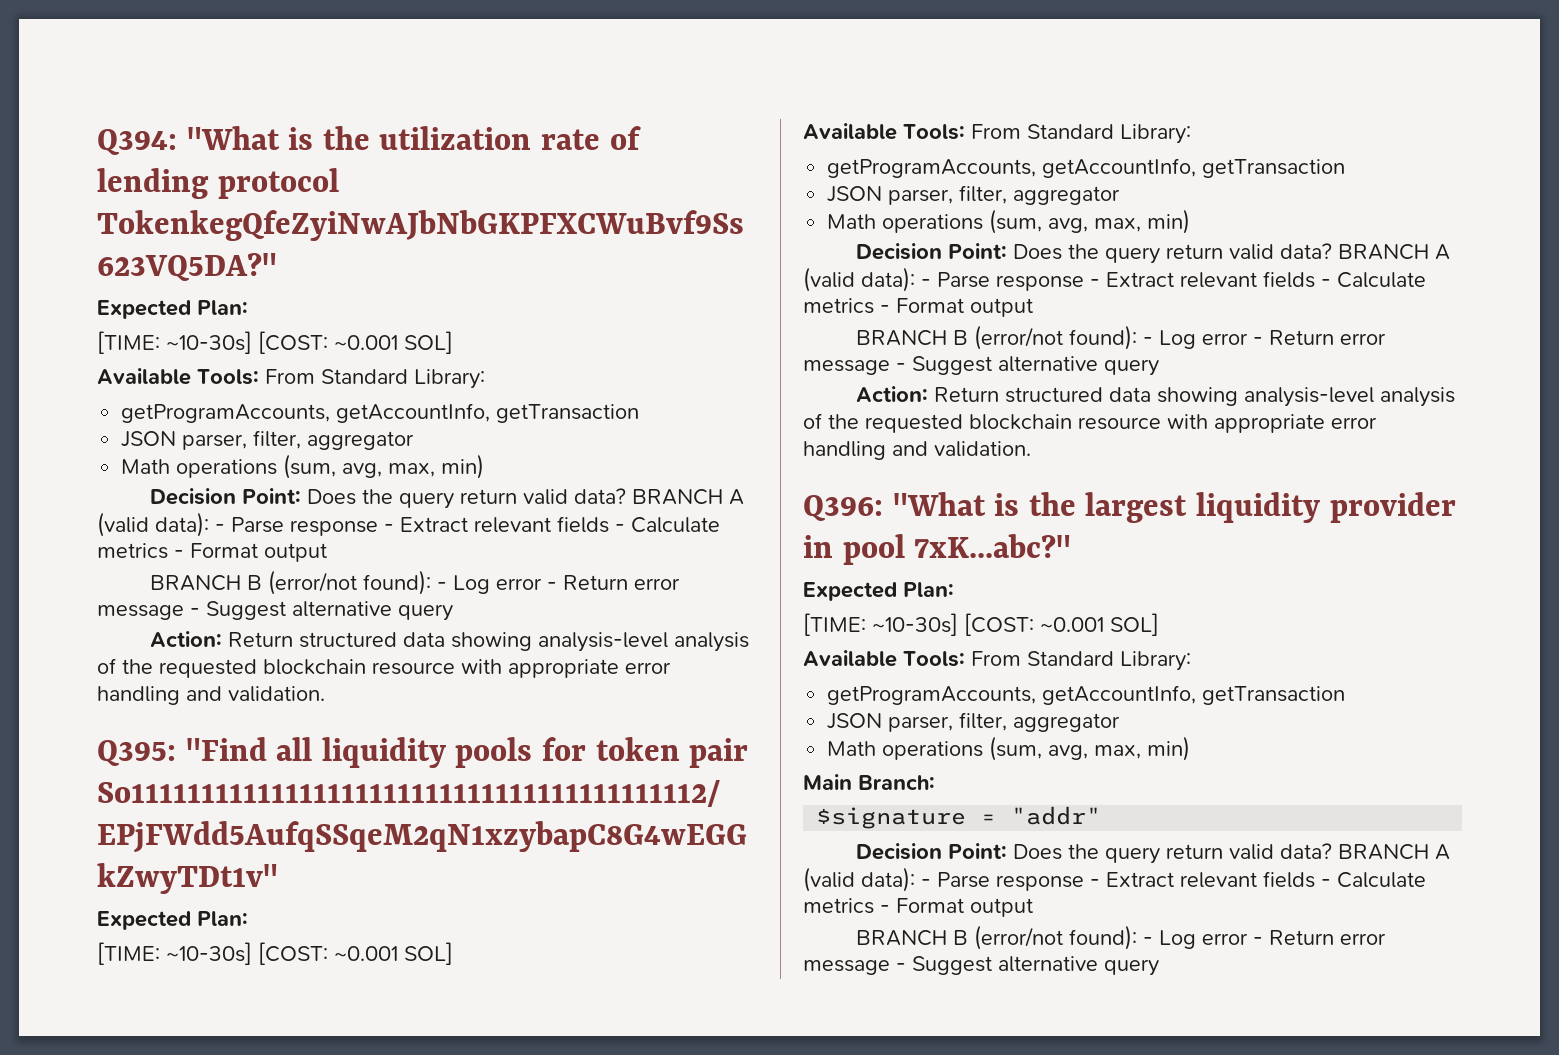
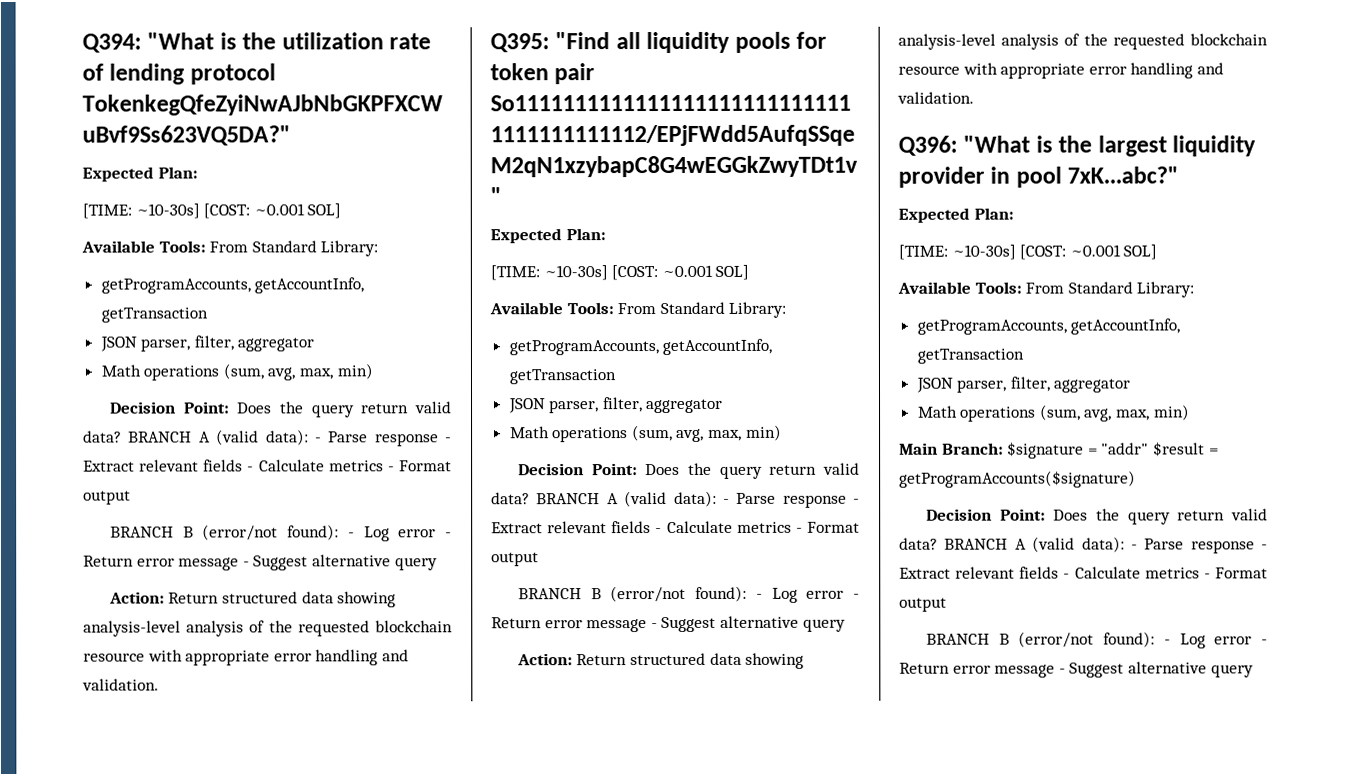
(935, 782) // -> (1004, 448) none
(1102, 815) none -> [1152,441,1219,457] [899,470,1136,488] $result = getProgramAccounts($signature)

